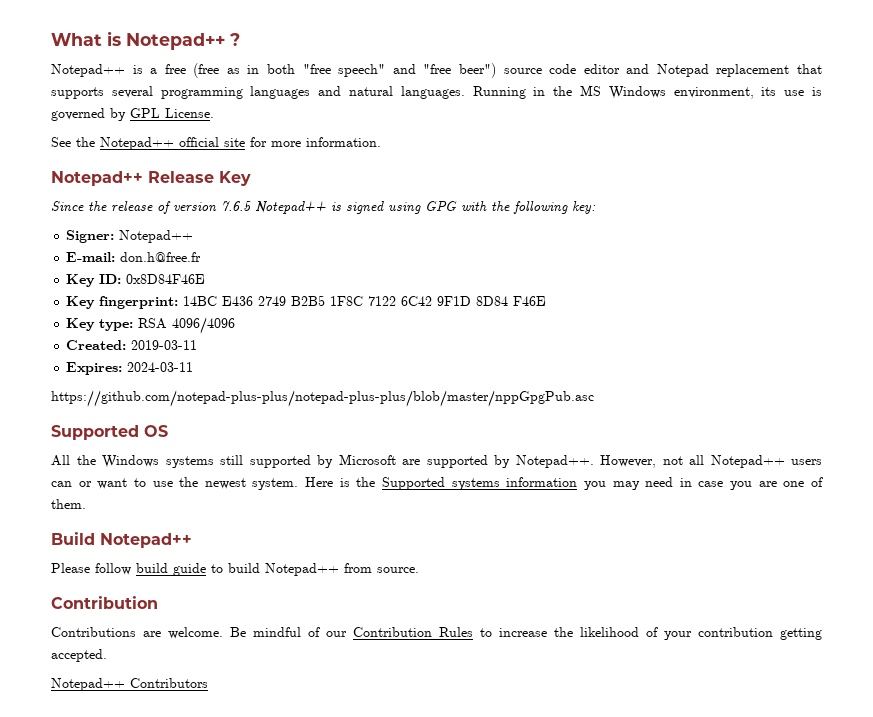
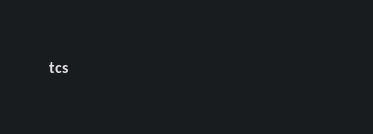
[51,31,240,50] [51,63,822,78] [51,85,822,99] [51,108,214,121] [51,137,381,150] [51,171,251,186] [51,200,596,214] [66,230,194,243] [66,252,202,262] [66,274,206,287] [66,295,547,309] [66,317,236,334] [66,340,198,350] [66,362,194,375] [51,390,594,407] [51,425,168,440] [51,454,822,468] [51,477,823,490] [51,499,86,509] [51,532,192,548] [51,563,419,576] [51,596,158,609] [51,627,822,640] [51,649,107,662] [51,678,208,691] What is Notepad++ ? // Notepad++ is a free (free as in both "free speech" and "free beer") source code editor and Notepad replacement that supports several programming languages and natural languages. Running in the MS Windows environment, its use is governed by GPL License. // See the Notepad++ official site for more information. // Notepad++ Release Key // Since the release of version 7.6.5 Notepad++ is signed using GPG with the following key: // Signer: Notepad++ // E-mail: don.h@free.fr // Key ID: 0x8D84F46E // Key fingerprint: 14BC E436 2749 B2B5 1F8C 7122 6C42 9F1D 8D84 F46E // Key type: RSA 4096/4096 // Created: 2019-03-11 // Expires: 2024-03-11 // https://github.com/notepad-plus-plus/notepad-plus-plus/blob/master/nppGpgPub.asc // Supported OS // All the Windows systems still supported by Microsoft are supported by Notepad++. However, not all Notepad++ users can or want to use the newest system. Here is the Supported systems information you may need in case you are one of them. // Build Notepad++ // Please follow build guide to build Notepad++ from source. // Contribution // Contributions are welcome. Be mindful of our Contribution Rules to increase the likelihood of your contribution getting accepted. // Notepad++ Contributors -> [49,62,68,73] tcs

